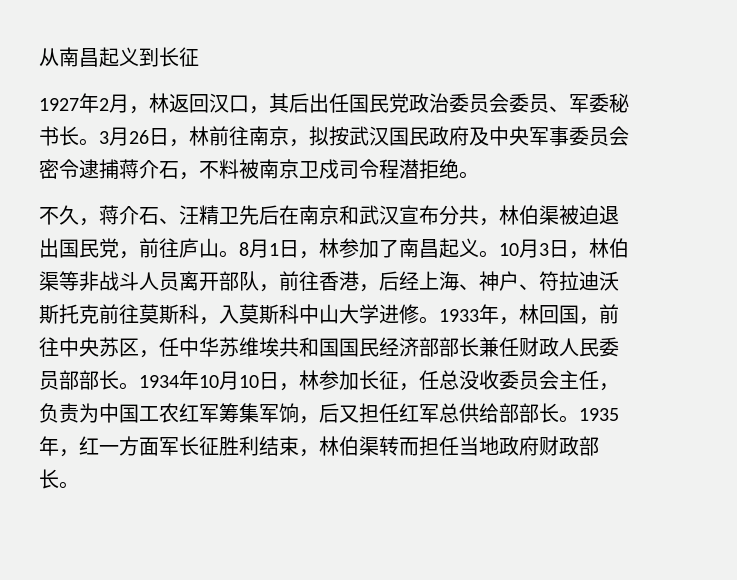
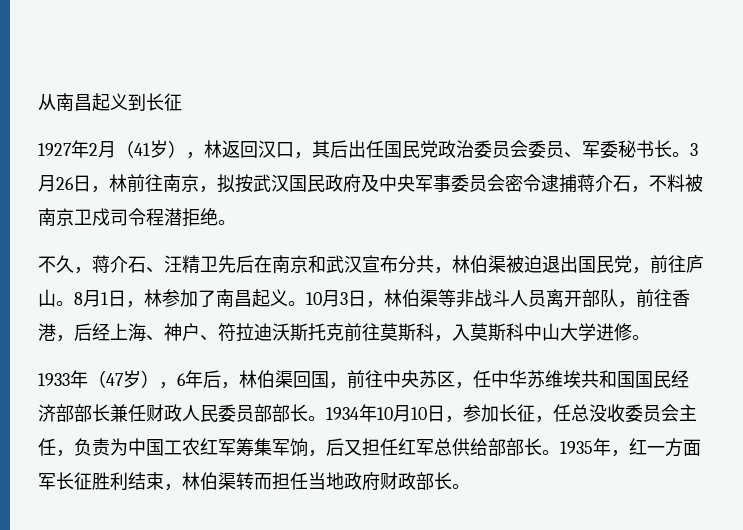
(129, 103) none -> [116,140,186,158] （41岁）
[439,304,539,325] 1933年，林 -> [38,370,293,389] // 1933年（47岁），6年后，林伯渠
[299,370,319,390] 林 -> (463, 419) none

